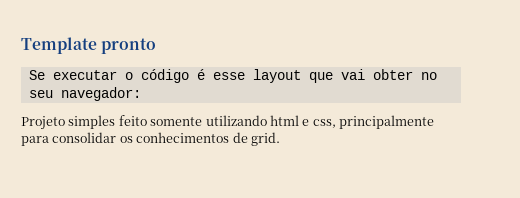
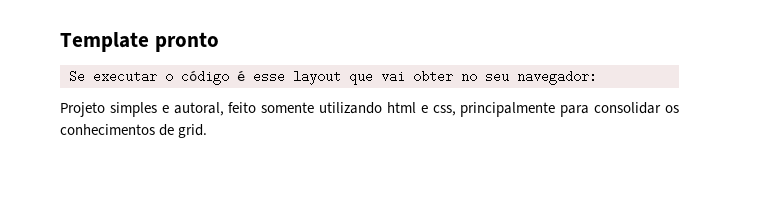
(116, 122) none -> [161,102,224,116] e autoral,

